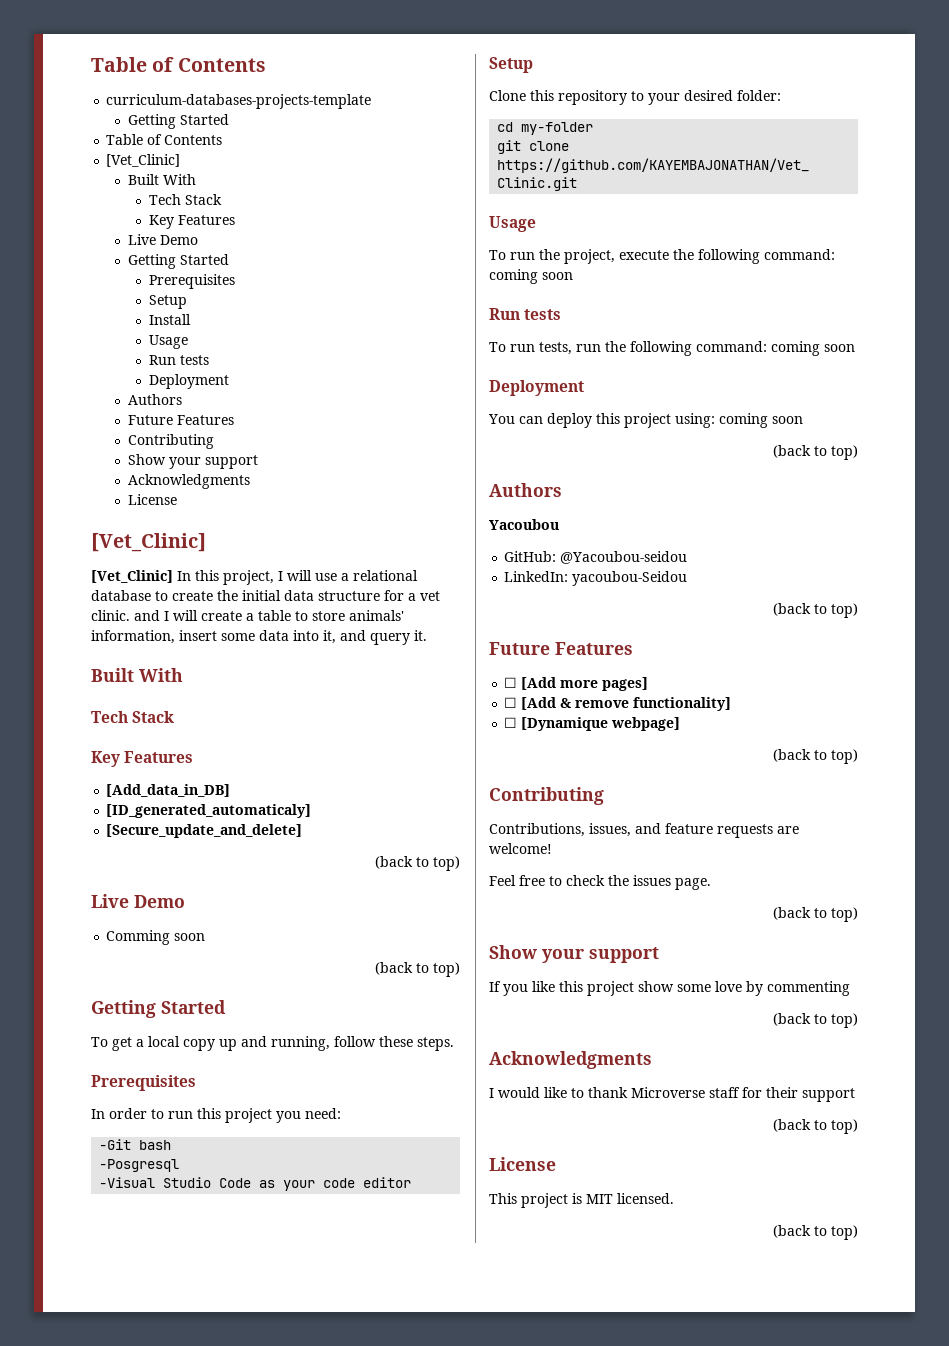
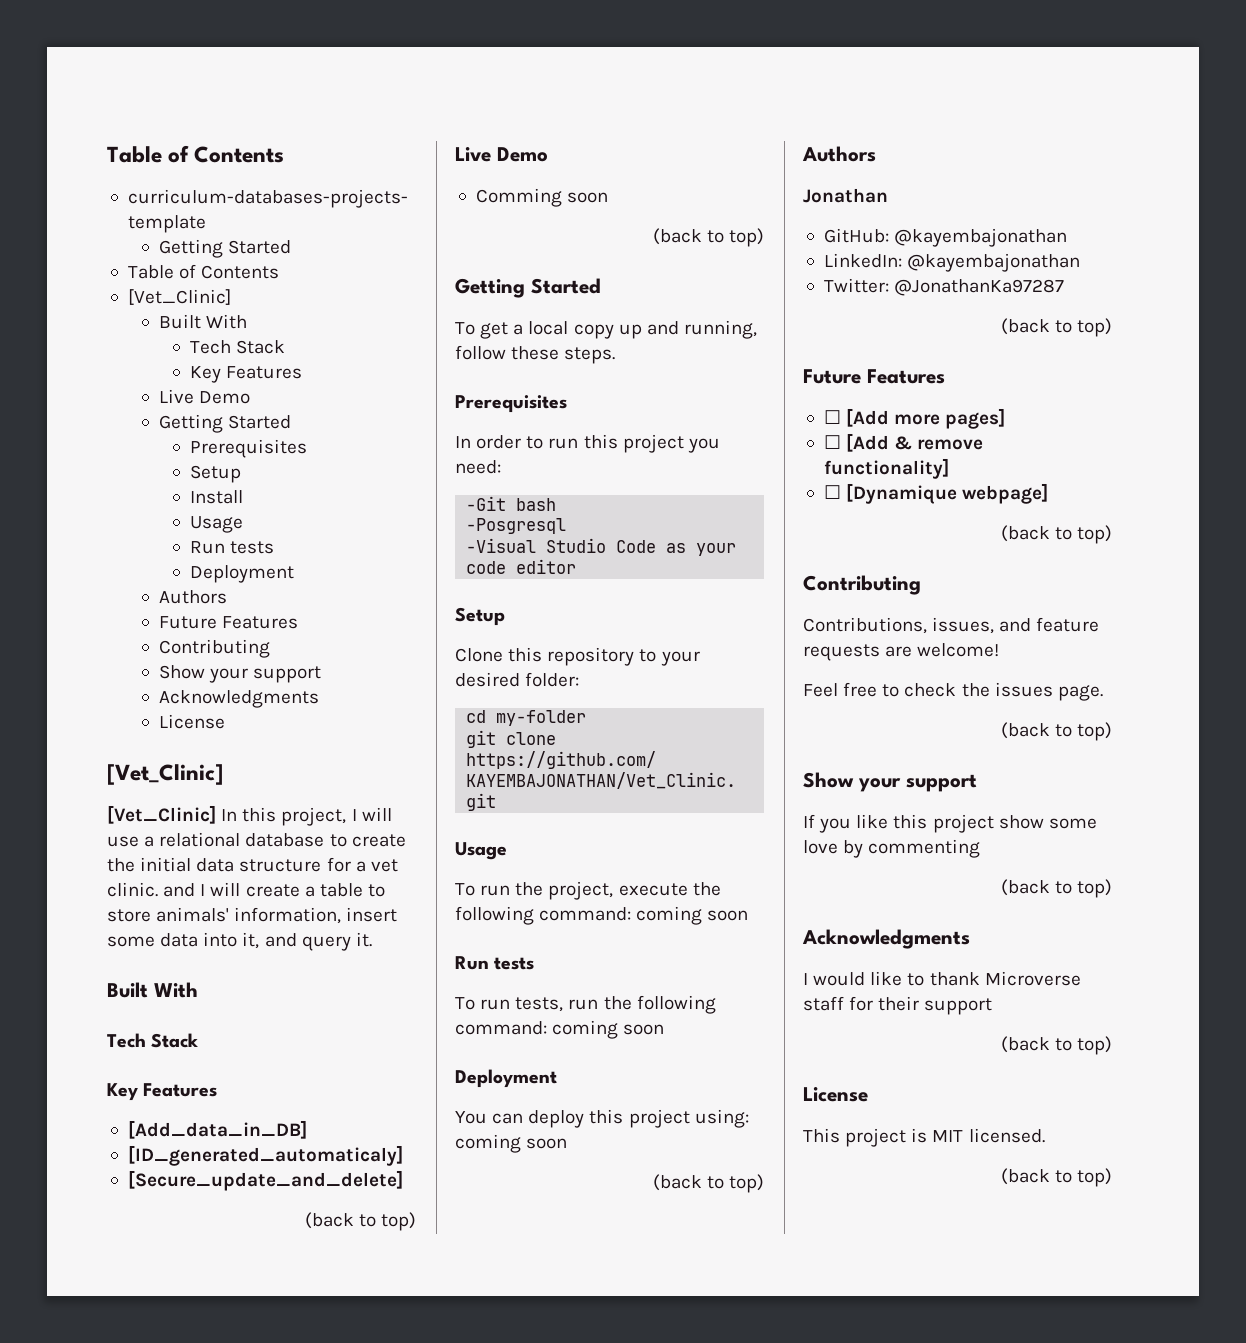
[489,519,559,530] Yacoubou -> [803,188,888,203] Jonathan
[560,551,688,564] @Yacoubou-seidou -> [894,228,1068,247] @kayembajonathan
[572,571,688,586] yacoubou-Seidou -> [907,253,1081,272] [823,278,1065,296] @kayembajonathan // Twitter: @JonathanKa97287

